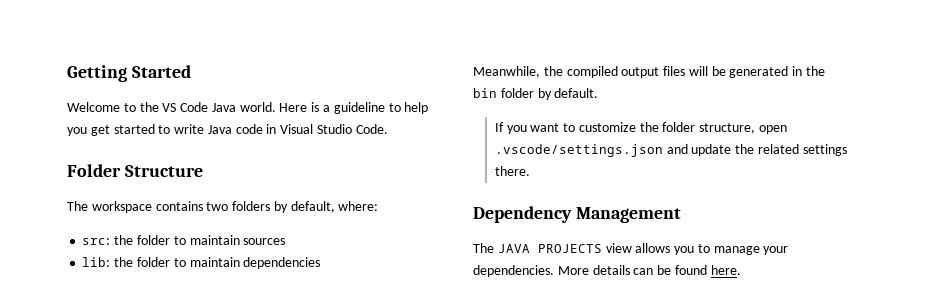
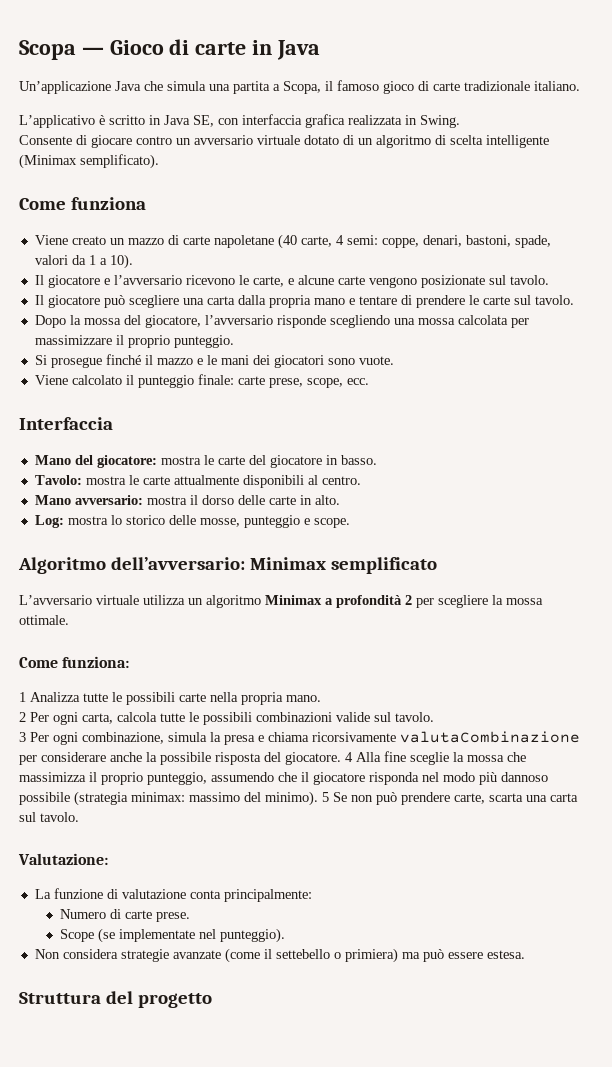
[67,65,191,82] [67,102,429,114] [67,124,388,136] [67,164,203,177] [67,201,379,213] [82,235,286,245] [82,257,321,269] [473,66,826,78] [473,88,599,100] [494,122,787,134] [494,144,847,157] [494,166,530,176] [473,206,681,223] [473,243,789,255] [473,265,741,277] Getting Started // Welcome to the VS Code Java world. Here is a guideline to help you get started to write Java code in Visual Studio Code. // Folder Structure // The workspace contains two folders by default, where: // src: the folder to maintain sources // lib: the folder to maintain dependencies // Meanwhile, the compiled output files will be generated in the bin folder by default. // If you want to customize the folder structure, open .vscode/settings.json and update the related settings there. // Dependency Management // The JAVA PROJECTS view allows you to manage your dependencies. More details can be found here. -> [19,39,320,60] [19,80,580,94] [19,114,460,128] [19,135,549,148] [19,154,159,169] [19,197,146,210] [34,234,551,249] [34,254,133,269] [34,275,549,288] [34,295,574,308] [34,315,529,328] [34,335,234,348] [34,354,394,368] [34,374,369,388] [19,417,113,430] [34,455,377,468] [34,475,361,488] [34,495,340,505] [34,515,350,528] [18,557,437,574] [19,595,543,608] [19,615,69,625] [19,656,130,668] [19,692,321,705] [19,712,434,725] [19,731,580,745] [19,751,526,765] [19,772,548,785] [19,791,578,806] [19,812,79,822] [18,853,108,865] [34,888,312,902] [60,909,191,922] [60,928,286,943] [34,948,525,963] [19,991,212,1008] Scopa — Gioco di carte in Java // Un’applicazione Java che simula una partita a Scopa, il famoso gioco di carte tradizionale italiano. // L’applicativo è scritto in Java SE, con interfaccia grafica realizzata in Swing. // Consente di giocare contro un avversario virtuale dotato di un algoritmo di scelta intelligente (Minimax semplificato). // Come funziona // Viene creato un mazzo di carte napoletane (40 carte, 4 semi: coppe, denari, bastoni, spade, valori da 1 a 10). // Il giocatore e l’avversario ricevono le carte, e alcune carte vengono posizionate sul tavolo. // Il giocatore può scegliere una carta dalla propria mano e tentare di prendere le carte sul tavolo. // Dopo la mossa del giocatore, l’avversario risponde scegliendo una mossa calcolata per massimizzare il proprio punteggio. // Si prosegue finché il mazzo e le mani dei giocatori sono vuote. // Viene calcolato il punteggio finale: carte prese, scope, ecc. // Interfaccia // Mano del giocatore: mostra le carte del giocatore in basso. // Tavolo: mostra le carte attualmente disponibili al centro. // Mano avversario: mostra il dorso delle carte in alto. // Log: mostra lo storico delle mosse, punteggio e scope. // Algoritmo dell’avversario: Minimax semplificato // L’avversario virtuale utilizza un algoritmo Minimax a profondità 2 per scegliere la mossa ottimale. // Come funziona: // 1 Analizza tutte le possibili carte nella propria mano. // 2 Per ogni carta, calcola tutte le possibili combinazioni valide sul tavolo. // 3 Per ogni combinazione, simula la presa e chiama ricorsivamente valutaCombinazione per considerare anche la possibile risposta del giocatore. 4 Alla fine sceglie la mossa che massimizza il proprio punteggio, assumendo che il giocatore risponda nel modo più dannoso possibile (strategia minimax: massimo del minimo). 5 Se non può prendere carte, scarta una carta sul tavolo. // Valutazione: // La funzione di valutazione conta principalmente: // Numero di carte prese. // Scope (se implementate nel punteggio). // Non considera strategie avanzate (come il settebello o primiera) ma può essere estesa. // Struttura del progetto

